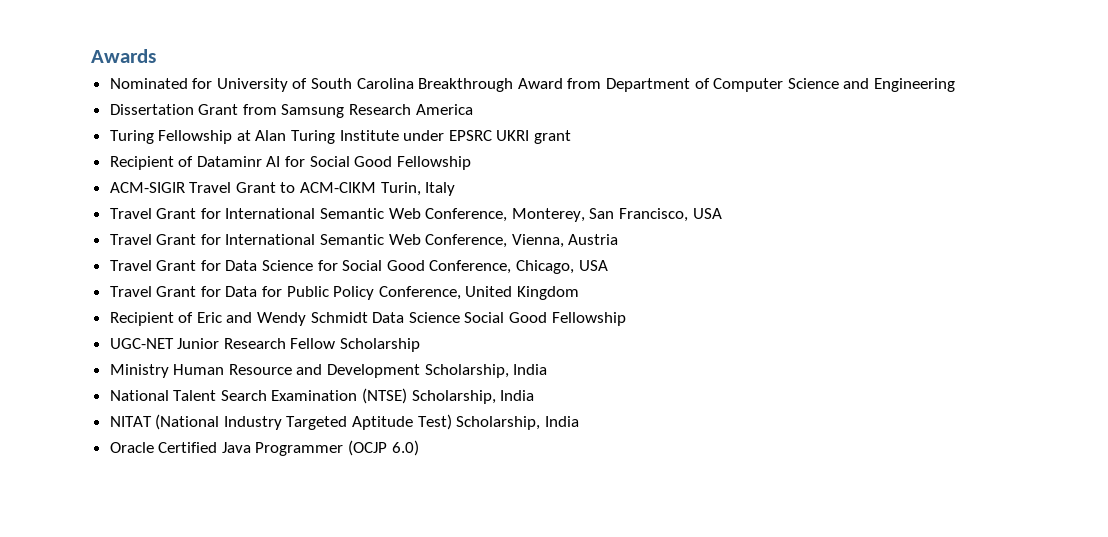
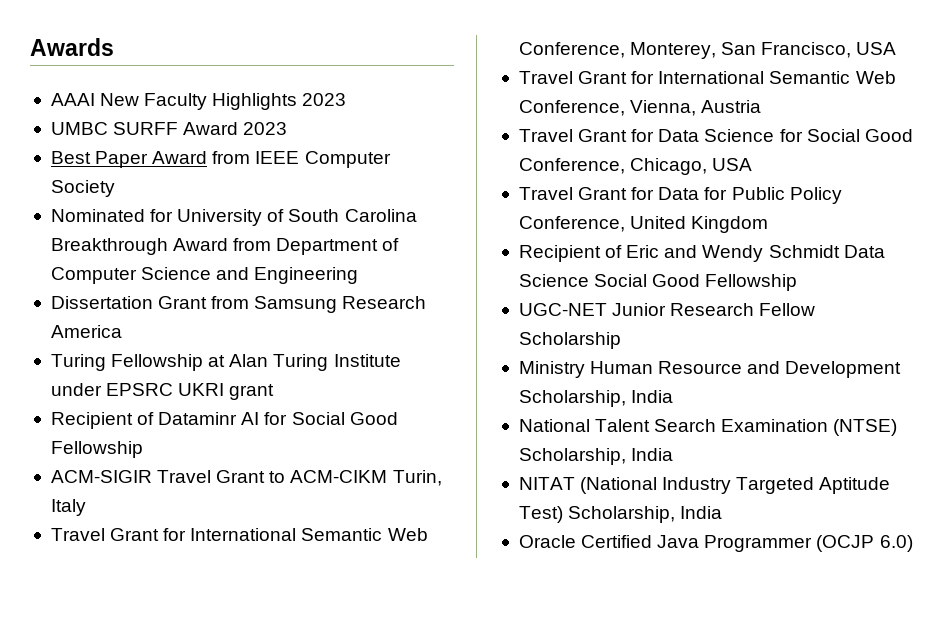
(156, 56) none -> [50,93,347,110] [50,122,288,135] [50,151,391,168] [50,180,115,197] // AAAI New Faculty Highlights 2023 // UMBC SURFF Award 2023 // Best Paper Award from IEEE Computer Society

